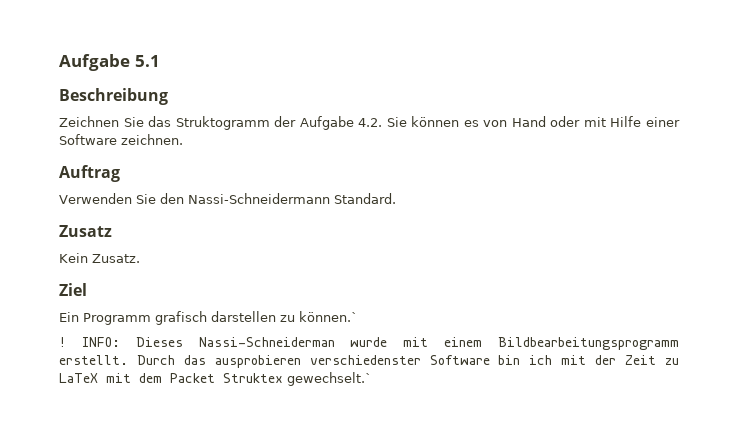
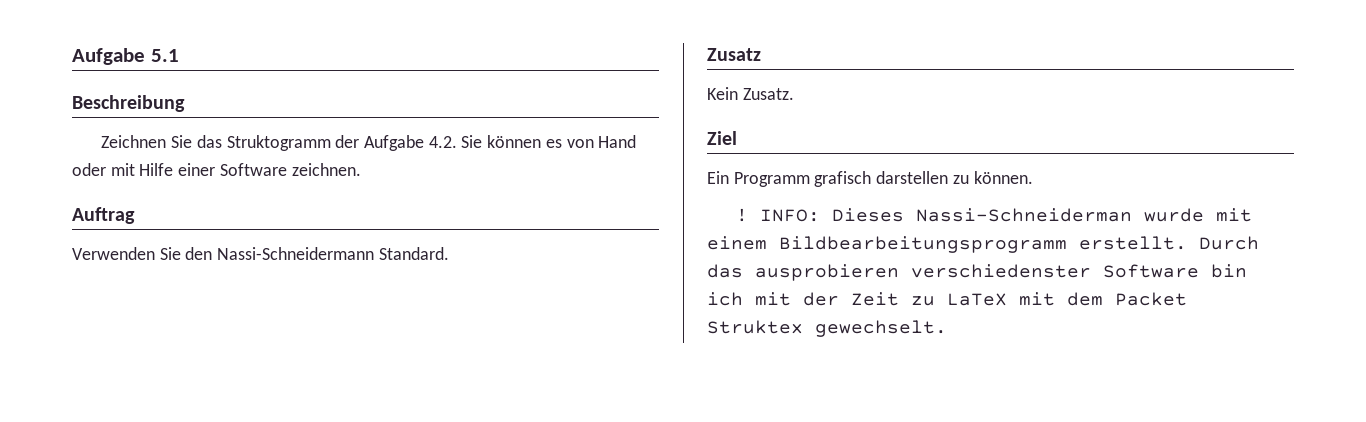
[299,311,358,322] können.` -> [973,171,1033,184] können.
[287,372,372,386] gewechselt.` -> [815,320,947,337] gewechselt.

